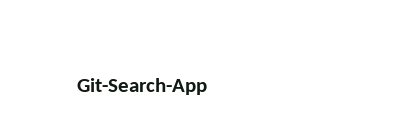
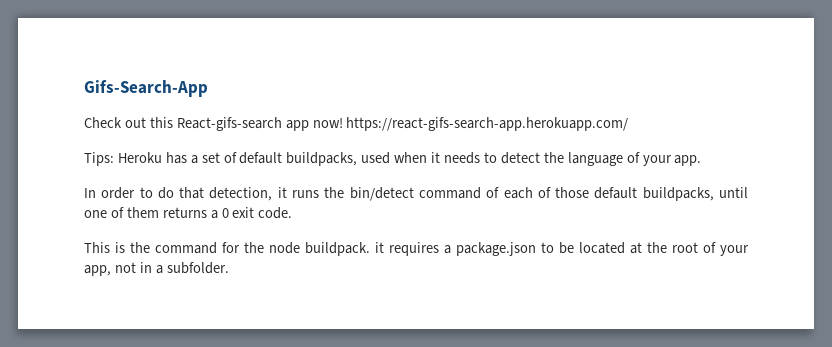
[77,78,207,95] Git-Search-App -> [84,80,208,97] [84,117,629,131] [84,152,702,166] [84,187,748,201] [84,207,293,219] [84,242,749,256] [84,262,229,276] Gifs-Search-App // Check out this React-gifs-search app now! https://react-gifs-search-app.herokuapp.com/ // Tips: Heroku has a set of default buildpacks, used when it needs to detect the language of your app. // In order to do that detection, it runs the bin/detect command of each of those default buildpacks, until one of them returns a 0 exit code. // This is the command for the node buildpack. it requires a package.json to be located at the root of your app, not in a subfolder.

